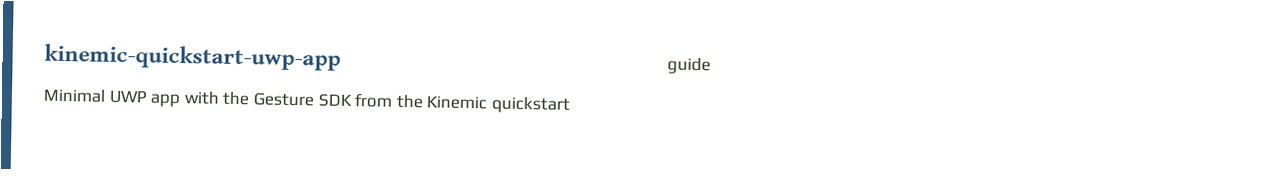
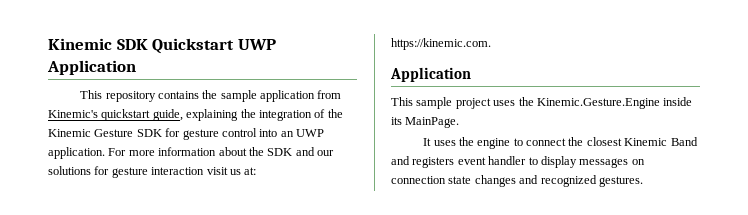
[44,43,341,71] [43,88,570,114] [667,57,711,75] kinemic-quickstart-uwp-app // Minimal UWP app with the Gesture SDK from the Kinemic quickstart guide -> [48,38,276,54] [47,60,136,75] [80,90,342,102] [48,109,343,121] [48,128,324,140] [48,147,334,159] [48,166,257,178] [391,38,491,50] [390,67,471,82] [391,97,693,109] [391,117,460,128] [423,137,698,149] [391,156,645,168] [391,175,643,187] Kinemic SDK Quickstart UWP Application // This repository contains the sample application from Kinemic's quickstart guide, explaining the integration of the Kinemic Gesture SDK for gesture control into an UWP application. For more information about the SDK and our solutions for gesture interaction visit us at: https://kinemic.com. // Application // This sample project uses the Kinemic.Gesture.Engine inside its MainPage. // It uses the engine to connect the closest Kinemic Band and registers event handler to display messages on connection state changes and recognized gestures.

